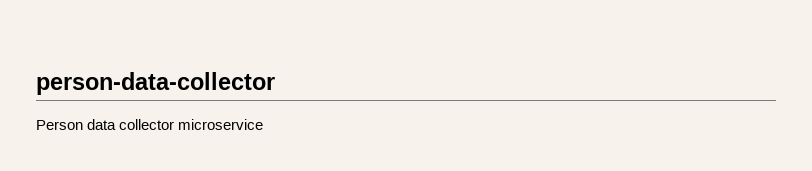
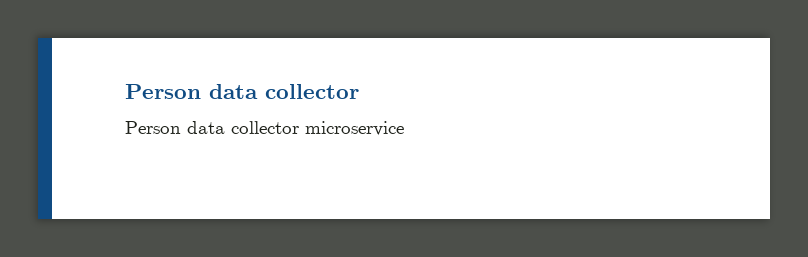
[36,72,275,95] person-data-collector -> [125,84,359,99] Person data collector

